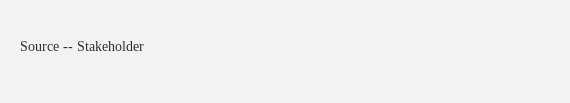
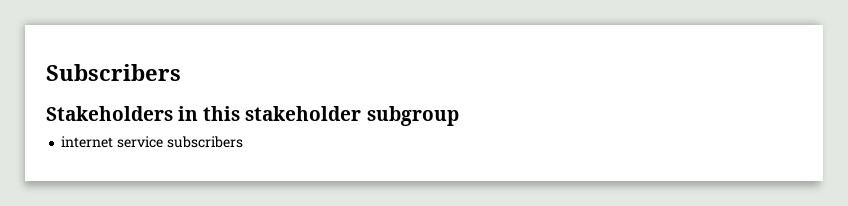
[20,41,144,51] Source -- Stakeholder -> [46,64,181,81] [46,106,459,126] [61,136,243,148] Subscribers // Stakeholders in this stakeholder subgroup // internet service subscribers

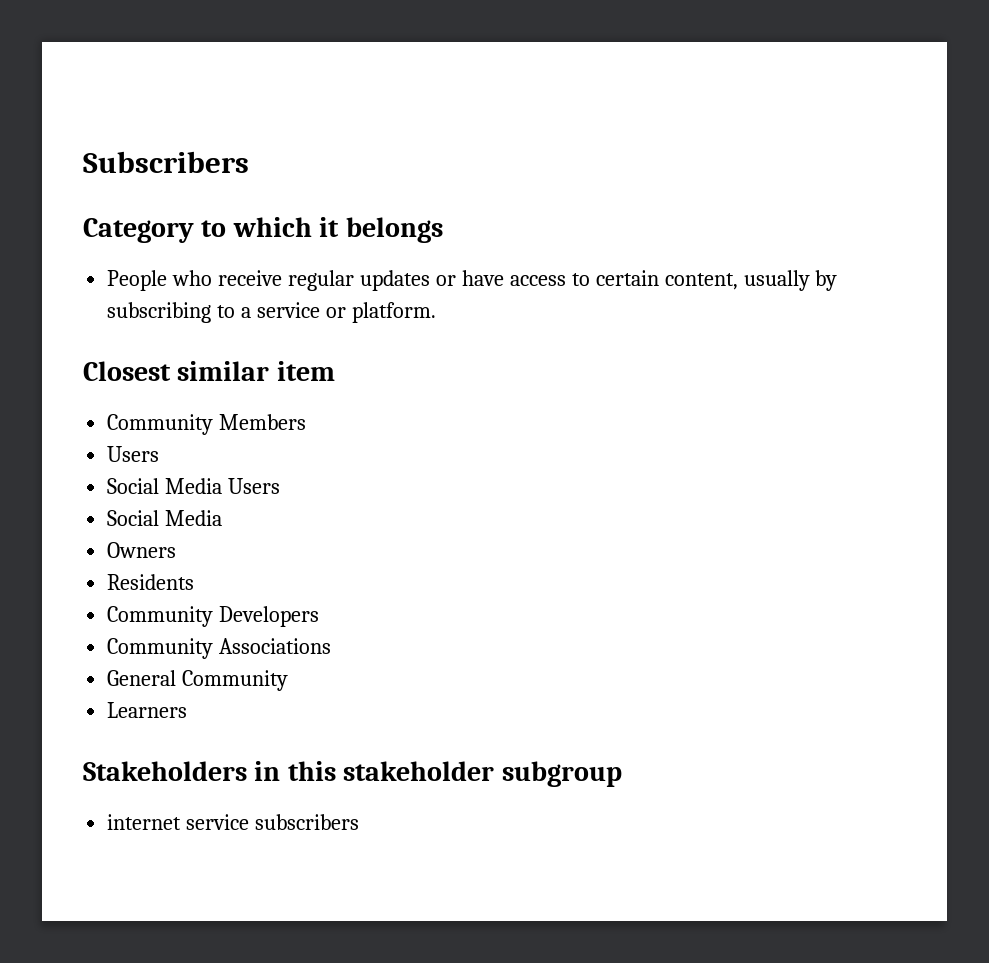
(181, 72) none -> [83,217,443,243] [107,270,838,291] [107,302,436,323] [83,361,335,381] [107,414,307,435] [107,446,160,462] [107,478,281,494] [107,510,223,526] [107,542,177,558] [107,574,195,590] [107,606,320,627] [107,638,332,659] [107,670,289,691] [107,702,188,718] // Category to which it belongs // People who receive regular updates or have access to certain content, usually by subscribing to a service or platform. // Closest similar item // Community Members // Users // Social Media Users // Social Media // Owners // Residents // Community Developers // Community Associations // General Community // Learners

